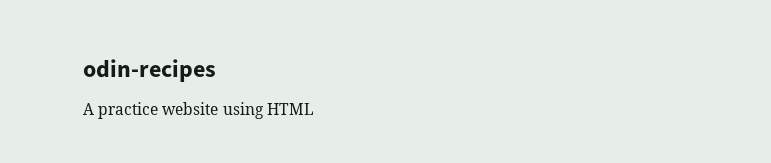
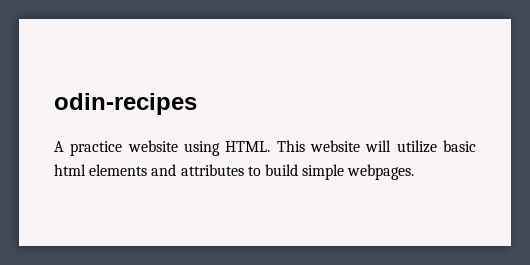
[266,103,314,115] HTML -> [225,140,476,153] [54,164,415,180] HTML. This website will utilize basic html elements and attributes to build simple webpages.

